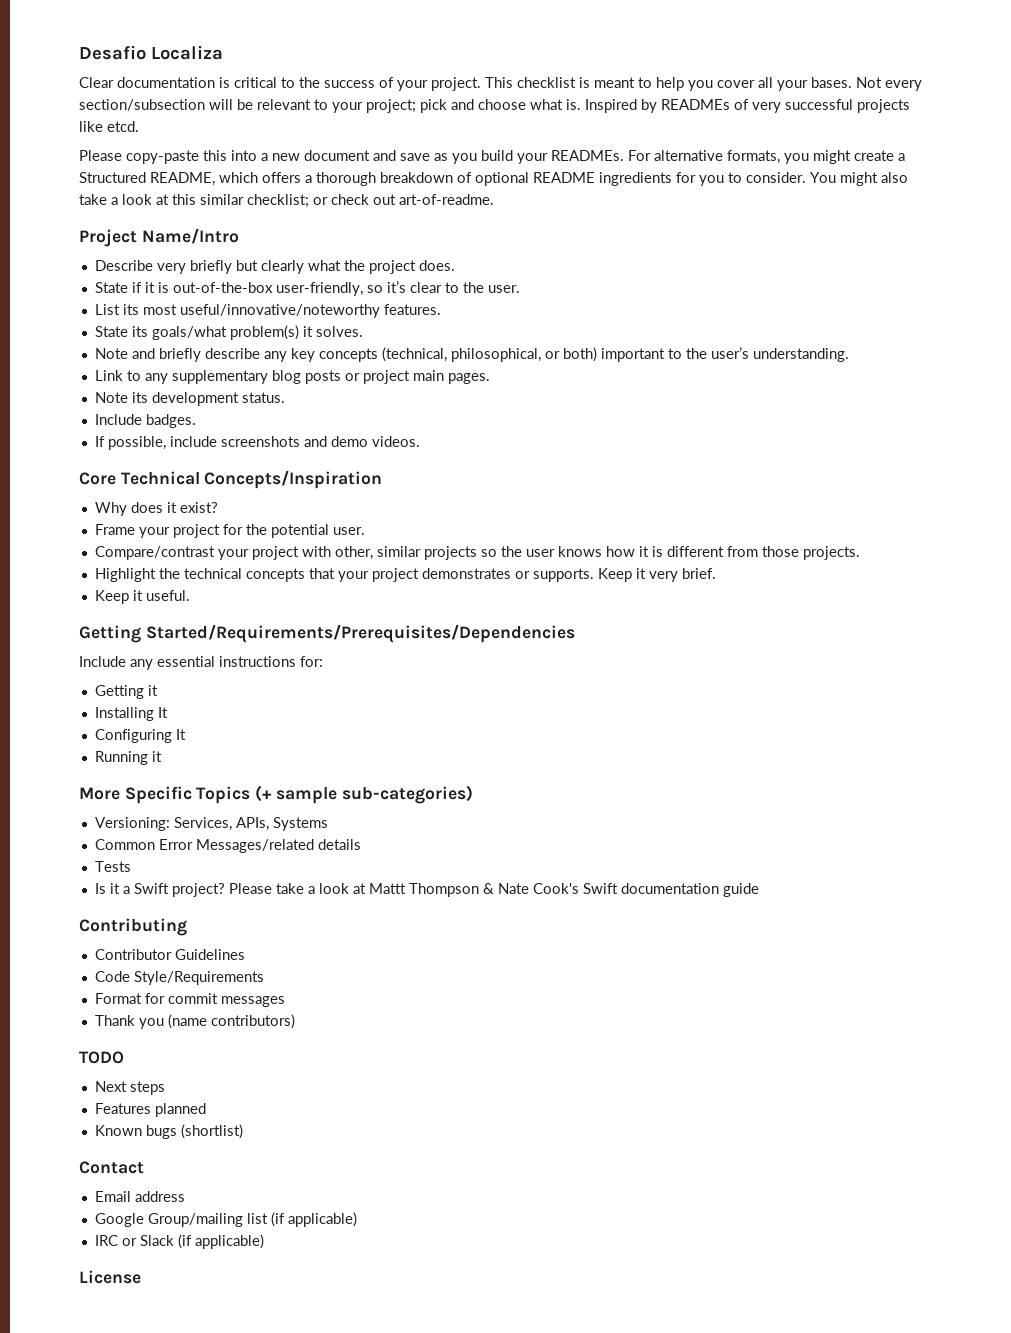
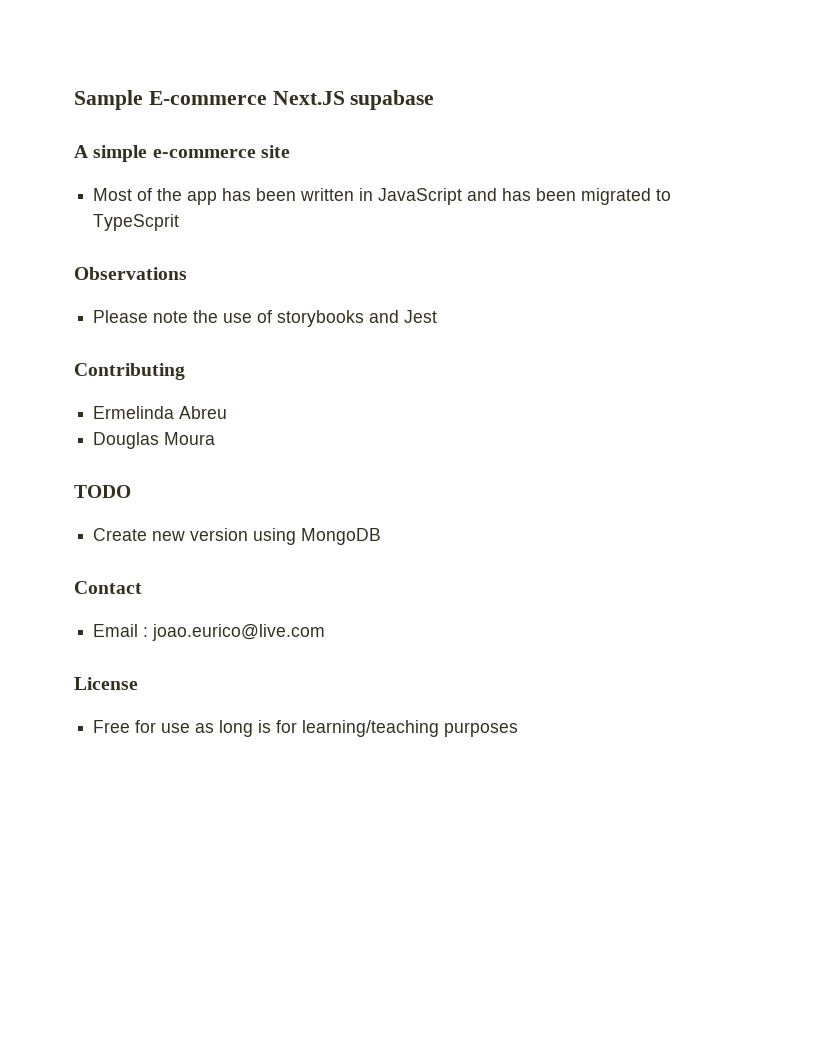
[79,45,223,60] [79,77,922,91] [79,99,910,113] [79,121,139,132] [79,150,905,164] [79,172,908,186] [79,194,494,208] [79,228,239,247] [94,260,455,274] [94,281,520,296] [94,304,441,318] [94,325,363,340] [94,347,849,362] [94,370,490,384] [94,392,285,406] [94,414,196,428] [94,436,420,450] [79,470,383,489] [94,502,218,516] [94,524,365,538] [94,546,860,560] [94,568,716,582] [94,590,190,604] [79,624,575,643] [79,656,323,670] [94,685,158,699] [94,707,168,721] [94,729,186,743] [94,751,162,765] [79,785,473,804] [94,817,328,831] [94,839,361,853] [94,861,131,872] [94,883,759,897] [79,918,187,936] [94,949,245,960] [94,971,264,985] [94,993,285,1007] [94,1014,295,1029] [79,1051,124,1064] [94,1081,165,1095] [94,1103,206,1117] [94,1124,243,1139] [79,1161,144,1174] [94,1191,185,1202] [94,1212,357,1227] [94,1234,264,1249] [79,1270,141,1284] Desafio Localiza // Clear documentation is critical to the success of your project. This checklist is meant to help you cover all your bases. Not every section/subsection will be relevant to your project; pick and choose what is. Inspired by READMEs of very successful projects like etcd. // Please copy-paste this into a new document and save as you build your READMEs. For alternative formats, you might create a Structured README, which offers a thorough breakdown of optional README ingredients for you to consider. You might also take a look at this similar checklist; or check out art-of-readme. // Project Name/Intro // Describe very briefly but clearly what the project does. // State if it is out-of-the-box user-friendly, so it’s clear to the user. // List its most useful/innovative/noteworthy features. // State its goals/what problem(s) it solves. // Note and briefly describe any key concepts (technical, philosophical, or both) important to the user’s understanding. // Link to any supplementary blog posts or project main pages. // Note its development status. // Include badges. // If possible, include screenshots and demo videos. // Core Technical Concepts/Inspiration // Why does it exist? // Frame your project for the potential user. // Compare/contrast your project with other, similar projects so the user knows how it is different from those projects. // Highlight the technical concepts that your project demonstrates or supports. Keep it very brief. // Keep it useful. // Getting Started/Requirements/Prerequisites/Dependencies // Include any essential instructions for: // Getting it // Installing It // Configuring It // Running it // More Specific Topics (+ sample sub-categories) // Versioning: Services, APIs, Systems // Common Error Messages/related details // Tests // Is it a Swift project? Please take a look at Mattt Thompson & Nate Cook's Swift documentation guide // Contributing // Contributor Guidelines // Code Style/Requirements // Format for commit messages // Thank you (name contributors) // TODO // Next steps // Features planned // Known bugs (shortlist) // Contact // Email address // Google Group/mailing list (if applicable) // IRC or Slack (if applicable) // License -> [74,90,435,110] [74,145,290,162] [93,188,672,205] [93,214,180,231] [74,267,187,280] [93,310,438,327] [74,363,185,380] [93,406,228,419] [93,432,216,449] [74,485,131,498] [93,528,382,545] [74,581,142,594] [93,624,326,641] [74,677,138,690] [93,720,519,737] Sample E-commerce Next.JS supabase // A simple e-commerce site // Most of the app has been written in JavaScript and has been migrated to TypeScprit // Observations // Please note the use of storybooks and Jest // Contributing // Ermelinda Abreu // Douglas Moura // TODO // Create new version using MongoDB // Contact // Email : joao.eurico@live.com // License // Free for use as long is for learning/teaching purposes

